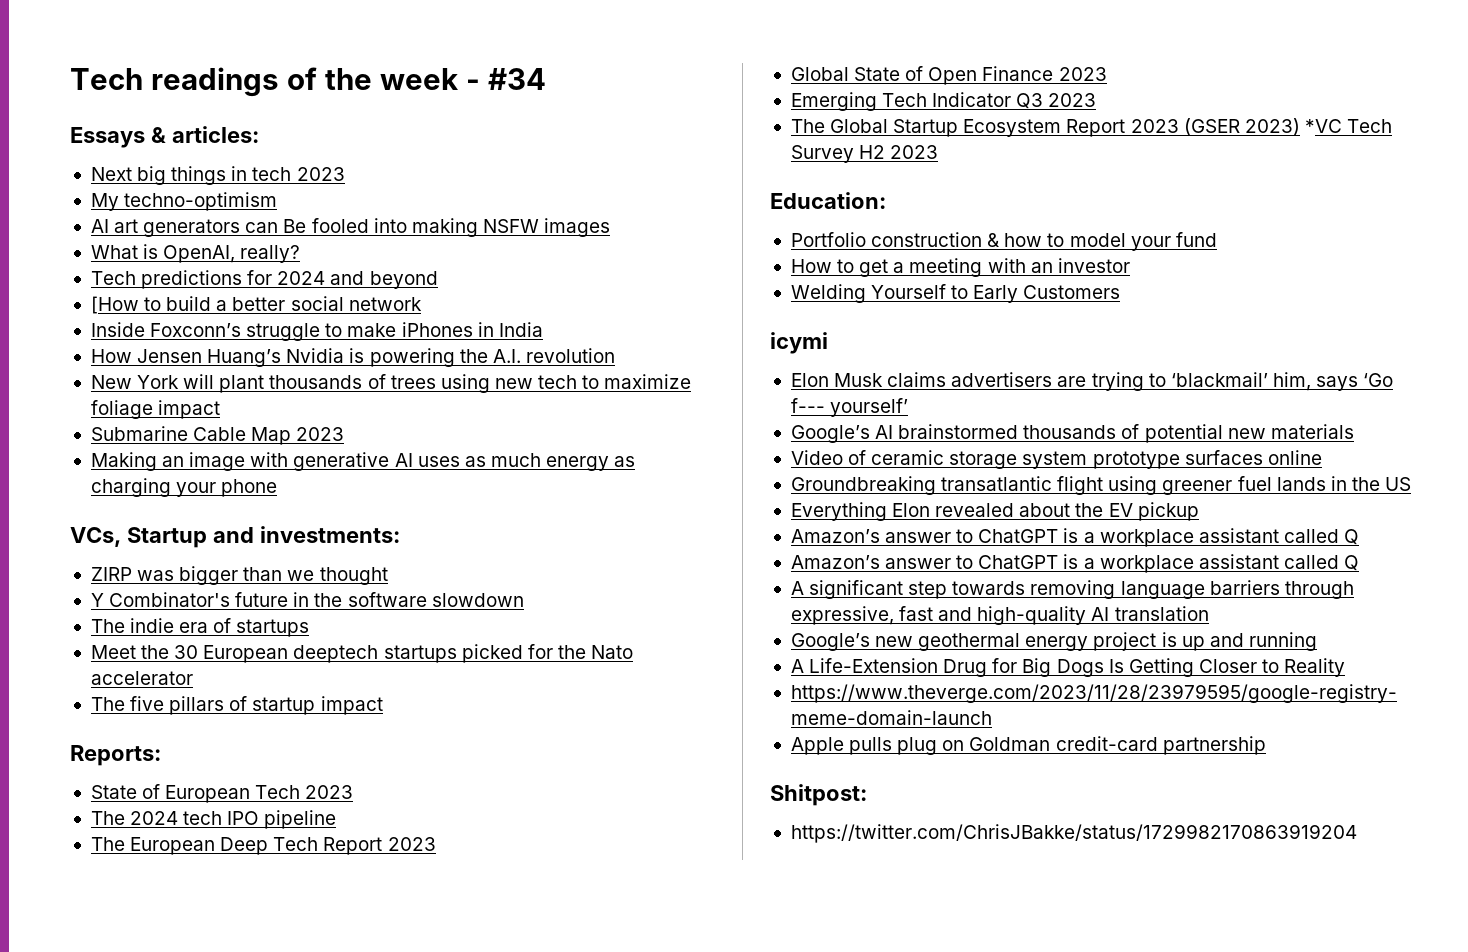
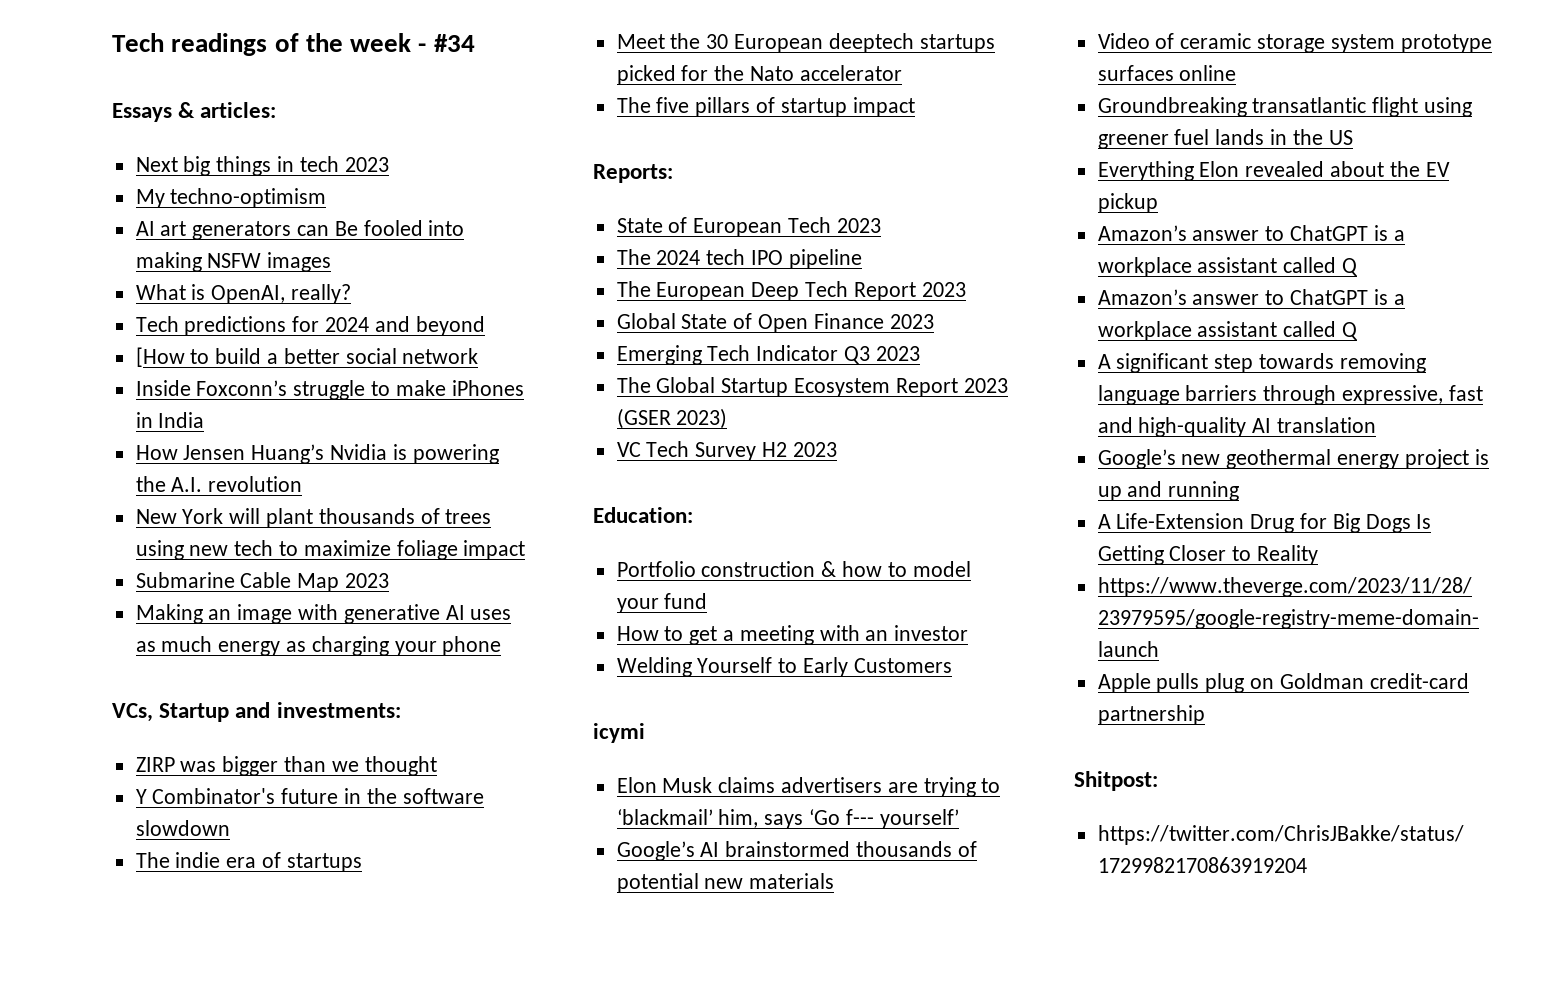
[1304,119,1342,133] *VC -> [616,442,641,457] // VC

